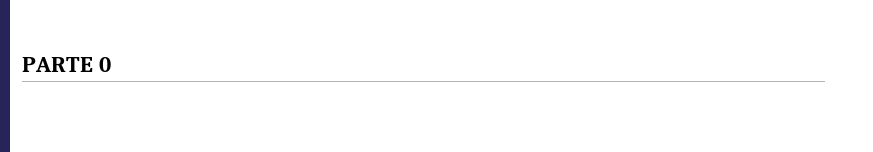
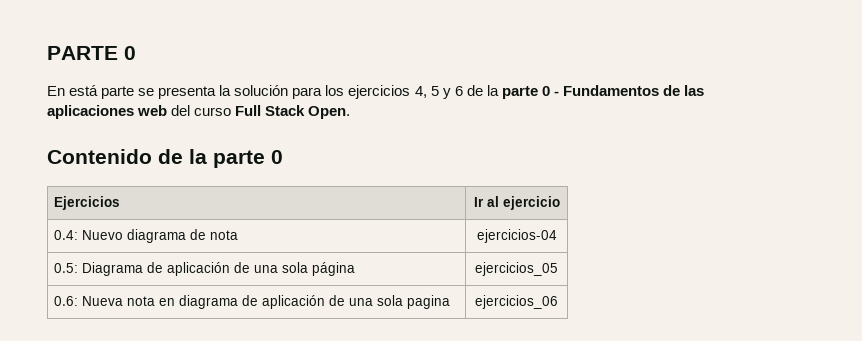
(112, 64) none -> [47,85,705,99] [47,105,351,119] [47,149,283,168] [54,196,121,210] [473,196,560,210] [54,229,239,243] [476,229,557,243] [54,262,356,276] [475,262,558,276] [54,295,451,309] [475,295,558,309] // En está parte se presenta la solución para los ejercicios 4, 5 y 6 de la parte 0 - Fundamentos de las aplicaciones web del curso Full Stack Open. // Contenido de la parte 0 // Ejercicios | Ir al ejercicio // 0.4: Nuevo diagrama de nota | ejercicios-04 // 0.5: Diagrama de aplicación de una sola página | ejercicios_05 // 0.6: Nueva nota en diagrama de aplicación de una sola pagina | ejercicios_06

